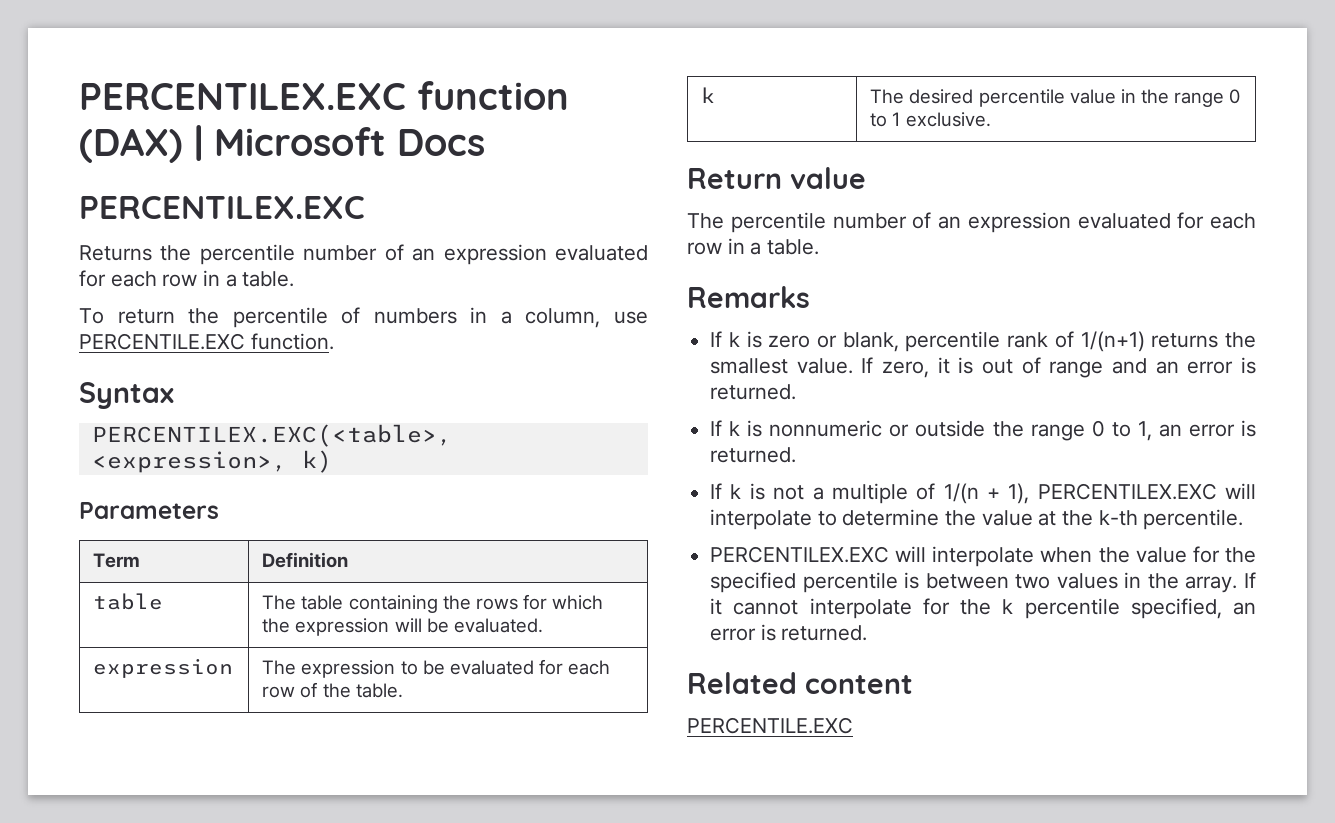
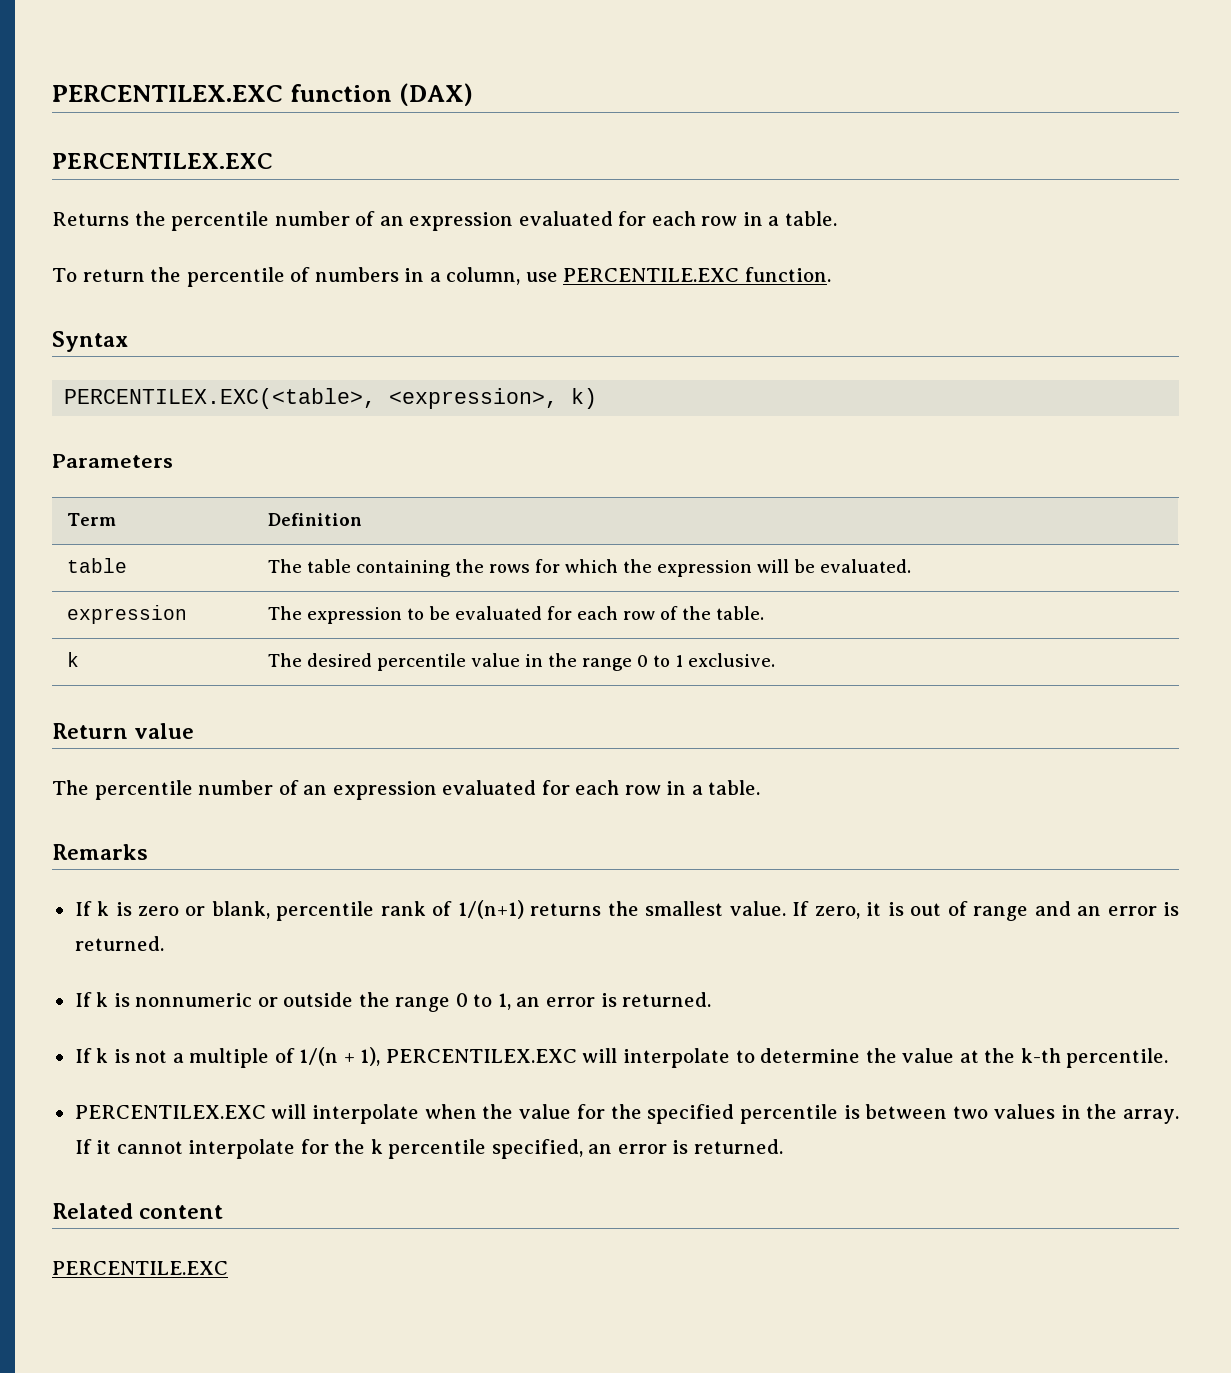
[194,125,485,161] | Microsoft Docs -> (473, 94) none

